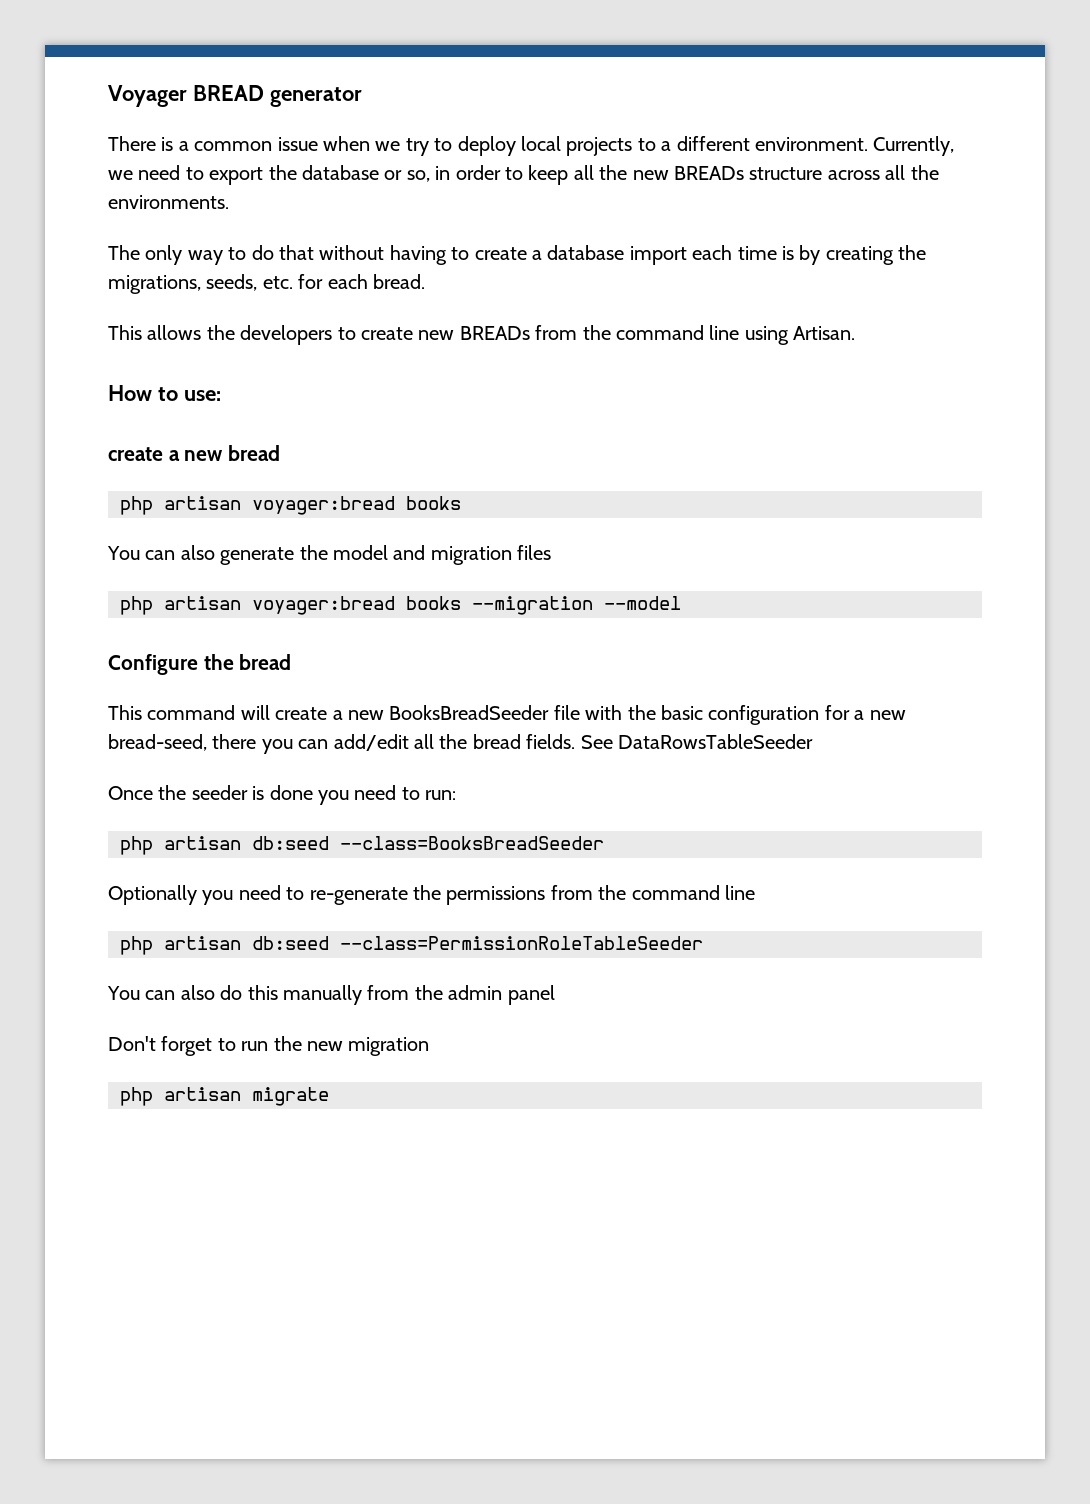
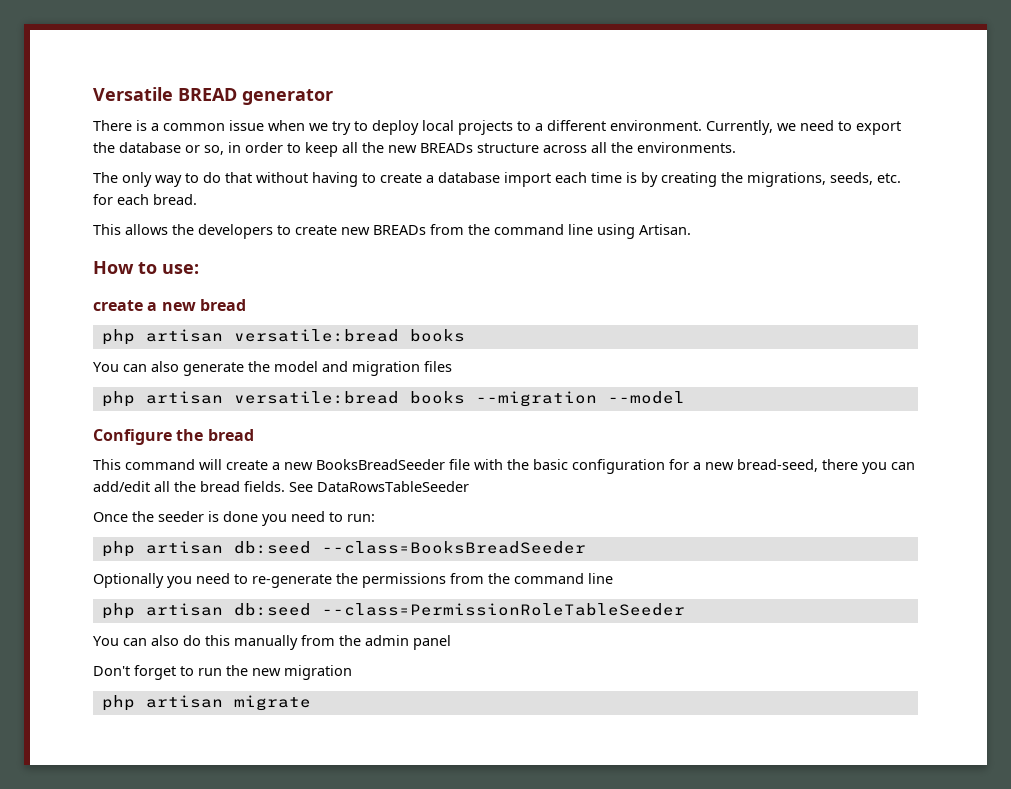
[108,85,187,107] Voyager -> [93,87,173,101] Versatile
[252,496,395,515] voyager:bread -> [233,329,399,342] versatile:bread
[252,596,395,615] voyager:bread -> [233,391,399,404] versatile:bread

